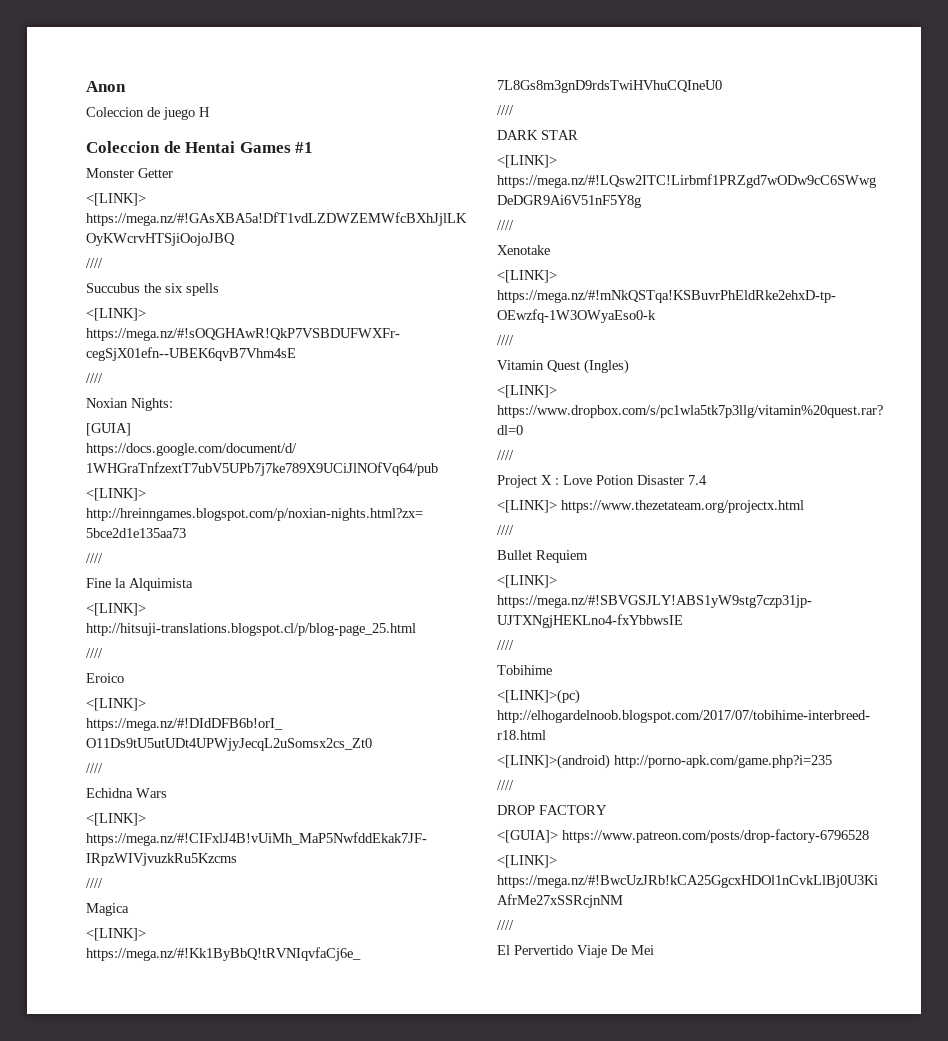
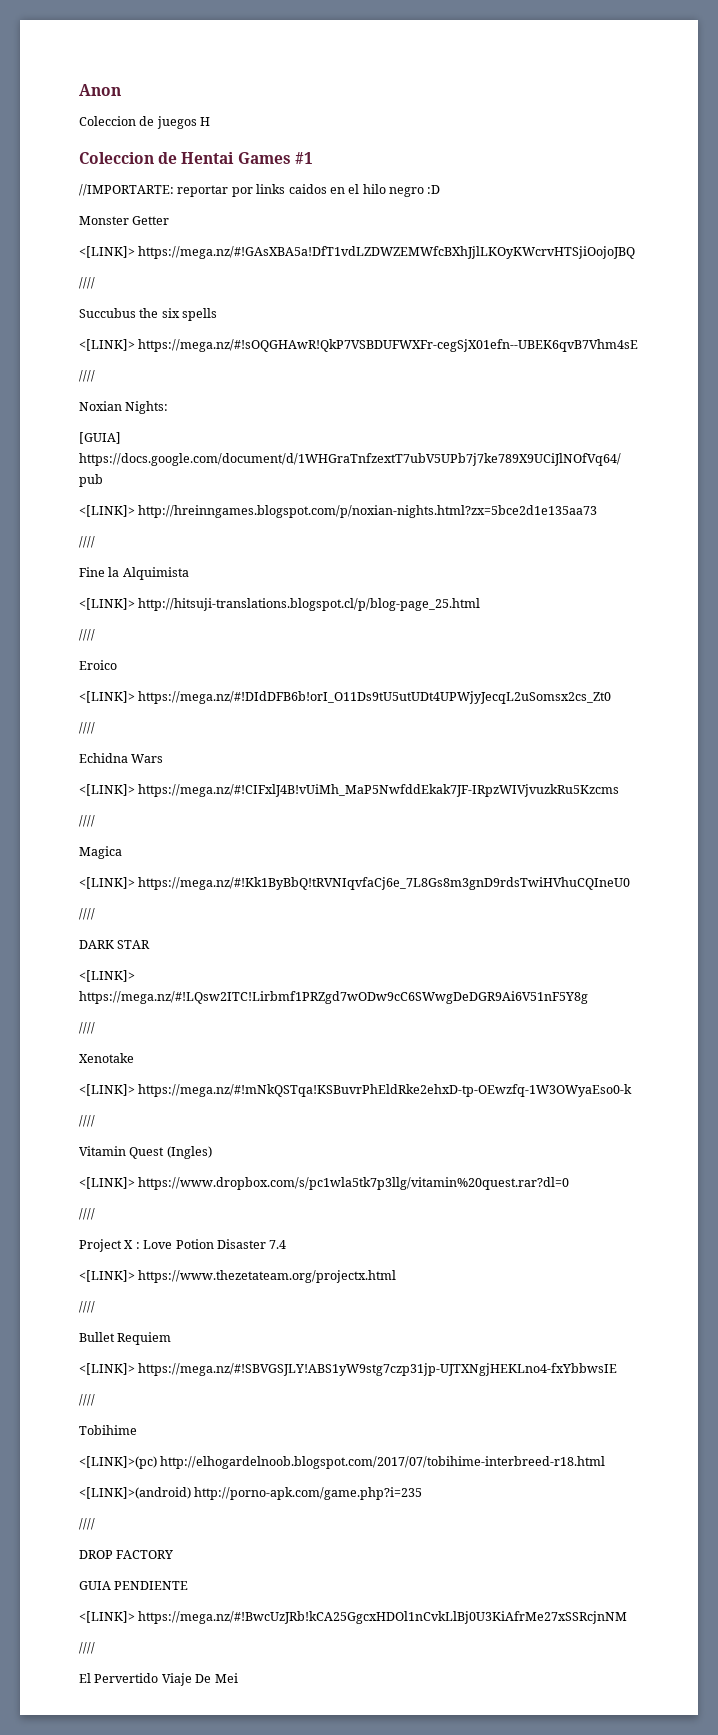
[163,107,195,120] juego -> [156,116,197,129] juegos
(314, 147) none -> [79,184,441,197] // //IMPORTARTE: reportar por links caidos en el hilo negro :D
[497,829,869,843] <[GUIA]> https://www.patreon.com/posts/drop-factory-6796528 -> [79,1581,189,1590] GUIA PENDIENTE

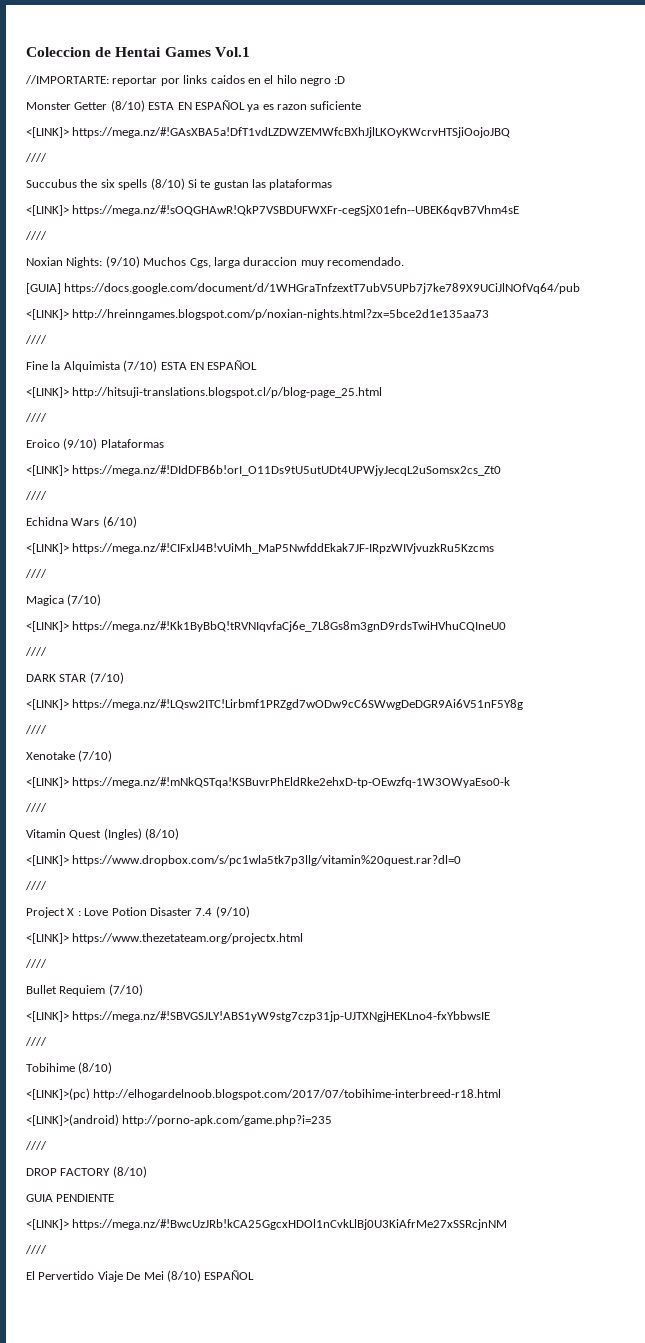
[79,84,121,96] [79,116,211,129] Anon // Coleccion de juegos H // -> (26, 52) none
[294,152,313,164] #1 -> [214,47,250,57] Vol.1
(170, 220) none -> [110,100,362,112] (8/10) ESTA EN ESPAÑOL ya es razon suficiente
(218, 314) none -> [150,178,333,190] (8/10) Si te gustan las plataformas
(169, 407) none -> [105,256,404,268] (9/10) Muchos Cgs, larga duraccion muy recomendado.
(189, 573) none -> [123,360,258,372] (7/10) ESTA EN ESPAÑOL
(117, 665) none -> [63,438,164,450] (9/10) Plataformas
(164, 758) none -> [102,516,137,528] (6/10)
(122, 852) none -> [67,594,102,606] (7/10)
(151, 944) none -> [89,672,124,684] (7/10)
(134, 1058) none -> [78,750,113,762] (7/10)
(212, 1152) none -> [145,828,180,840] (8/10)
(287, 1244) none -> [215,906,250,918] (9/10)
(172, 1338) none -> [108,984,143,996] (7/10)
(137, 1430) none -> [78,1062,113,1074] (8/10)
(174, 1554) none -> [112,1166,147,1178] (8/10)
(238, 1678) none -> [166,1270,255,1282] (8/10) ESPAÑOL

